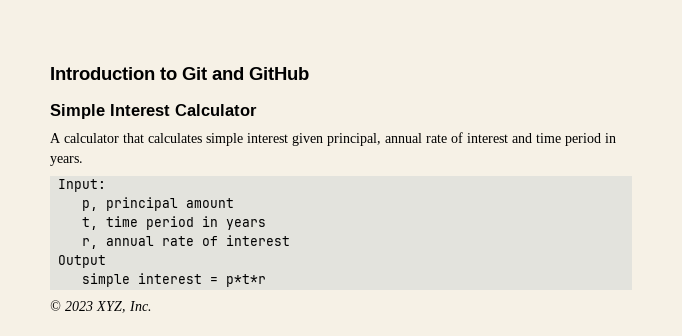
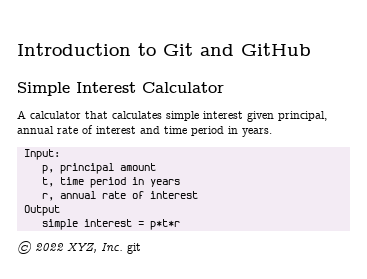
[65,301,93,311] 2023 -> [35,243,64,251] 2022
(152, 306) none -> [127,243,141,254] git

